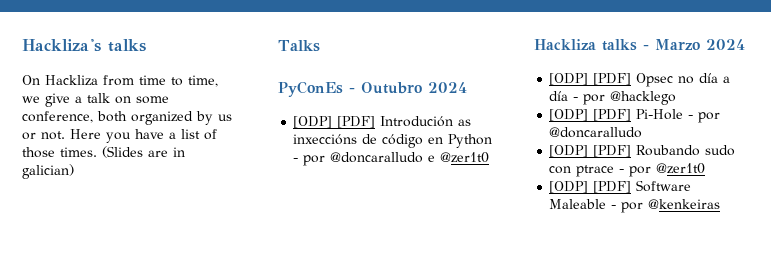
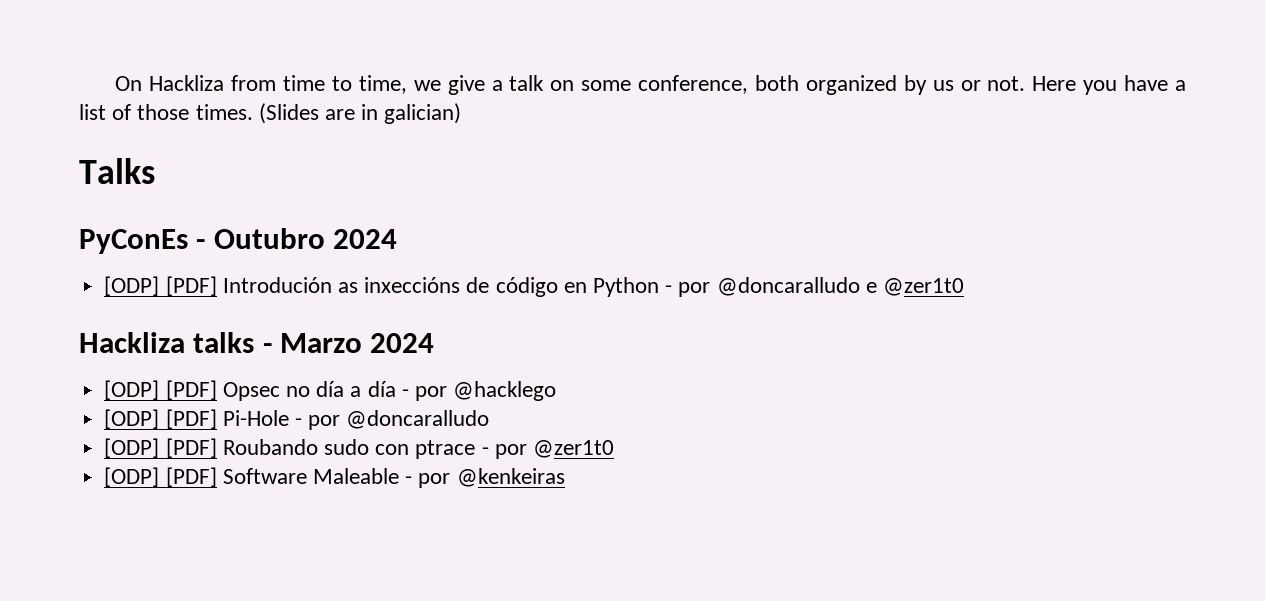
[22,39,146,52] Hackliza's talks // -> (115, 83) none

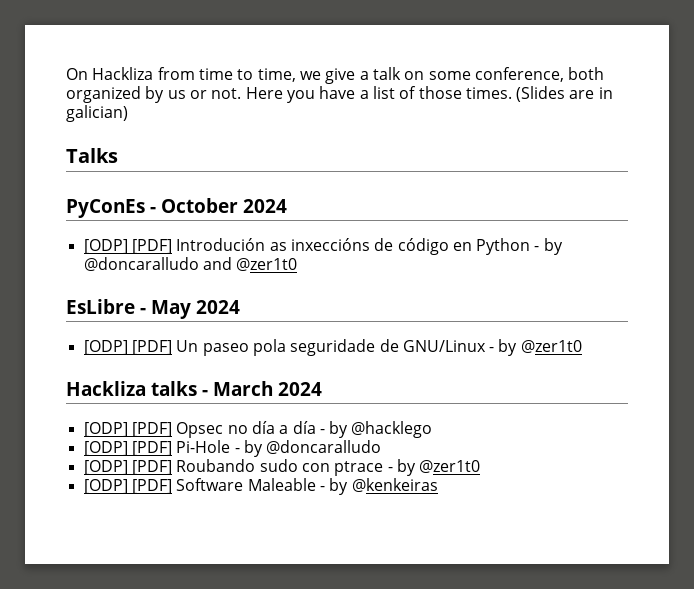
[213,228,325,249] Outubro -> [161,198,238,213] October
[678,277,877,297] por @doncaralludo e -> [543,238,563,255] [83,257,298,271] [66,299,240,319] [83,339,518,356] by @doncaralludo and @zer1t0 // EsLibre - May 2024 // [ODP] [PDF] Un paseo pola seguridade de GNU/Linux - by
[280,333,363,353] Marzo -> [213,381,273,396] March
[414,386,447,401] por -> [329,421,349,438] by
[308,415,341,430] por -> [243,440,263,457] by
[494,444,527,459] por -> [396,459,416,476] by
[418,473,451,488] por -> [329,478,349,495] by

